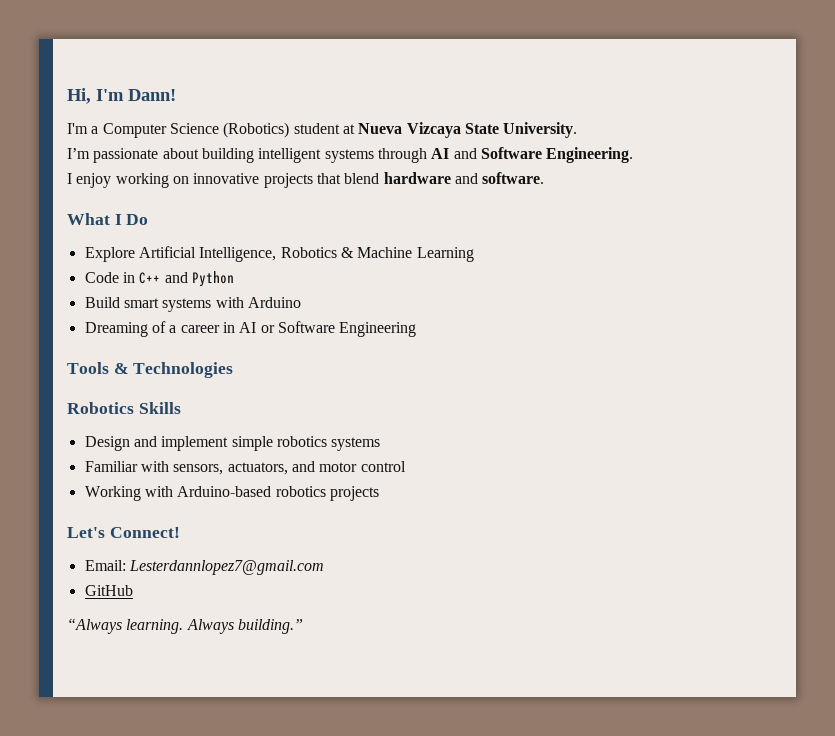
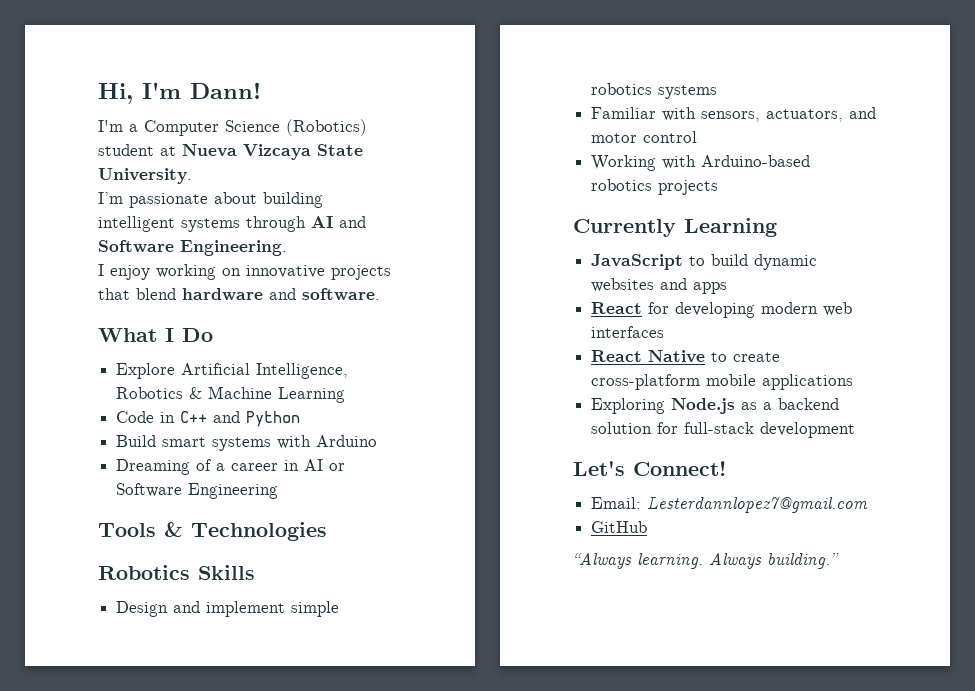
(379, 493) none -> [573,218,777,237] [591,254,818,270] [591,278,728,294] [591,302,853,318] [591,326,665,338] [591,350,781,363] [591,374,854,390] [591,398,840,414] [591,422,856,438] // Currently Learning // JavaScript to build dynamic websites and apps // React for developing modern web interfaces // React Native to create cross-platform mobile applications // Exploring Node.js as a backend solution for full-stack development

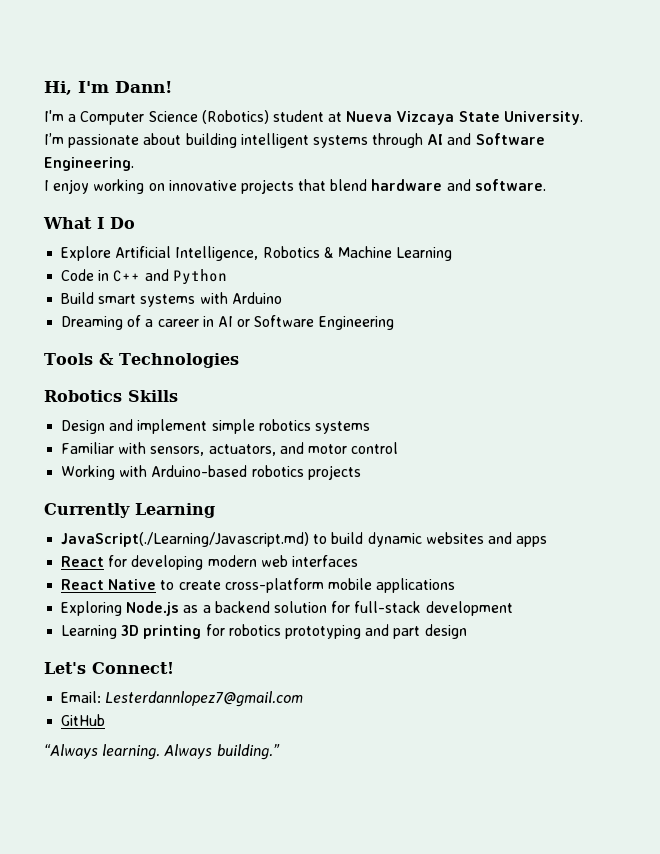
[591,254,684,270] JavaScript -> [61,532,310,547] JavaScript(./Learning/Javascript.md)
(856, 430) none -> [61,624,467,639] // Learning 3D printing for robotics prototyping and part design

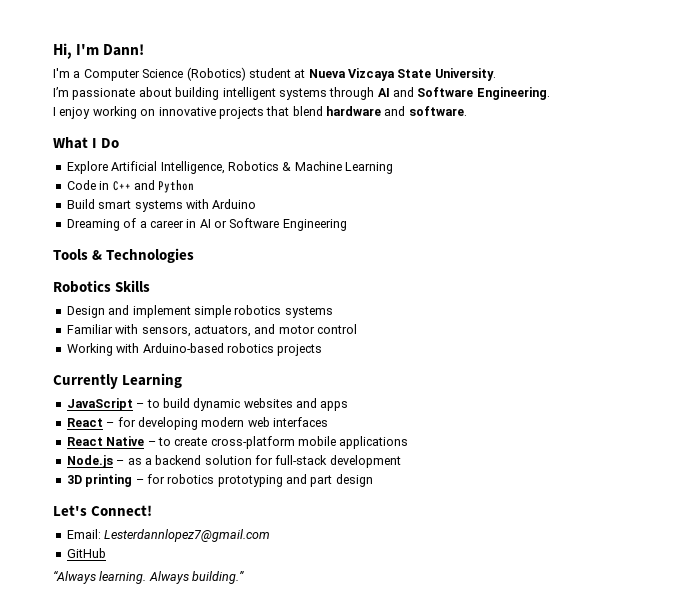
[61,532,310,547] JavaScript(./Learning/Javascript.md) -> [66,398,145,411] JavaScript –
(105, 561) none -> [106,422,115,427] –
(157, 584) none -> [147,441,156,446] –
[61,601,180,616] Exploring Node.js -> [66,455,125,468] Node.js –
[61,625,118,639] Learning -> (401, 461) none
(202, 632) none -> [135,479,144,484] –

